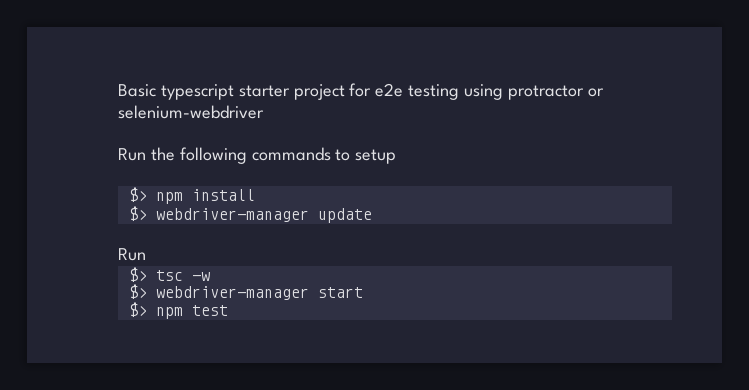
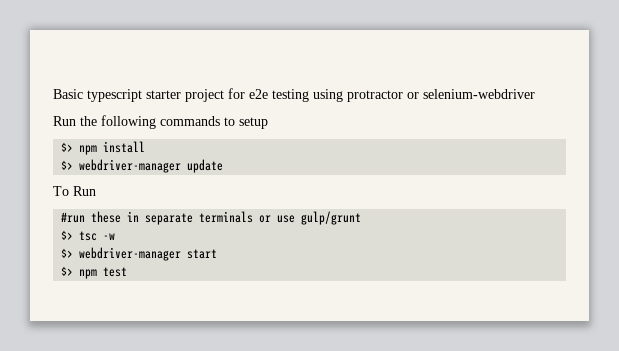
[118,248,146,261] Run -> [53,186,96,196] [61,211,362,225] To Run // #run these in separate terminals or use gulp/grunt

